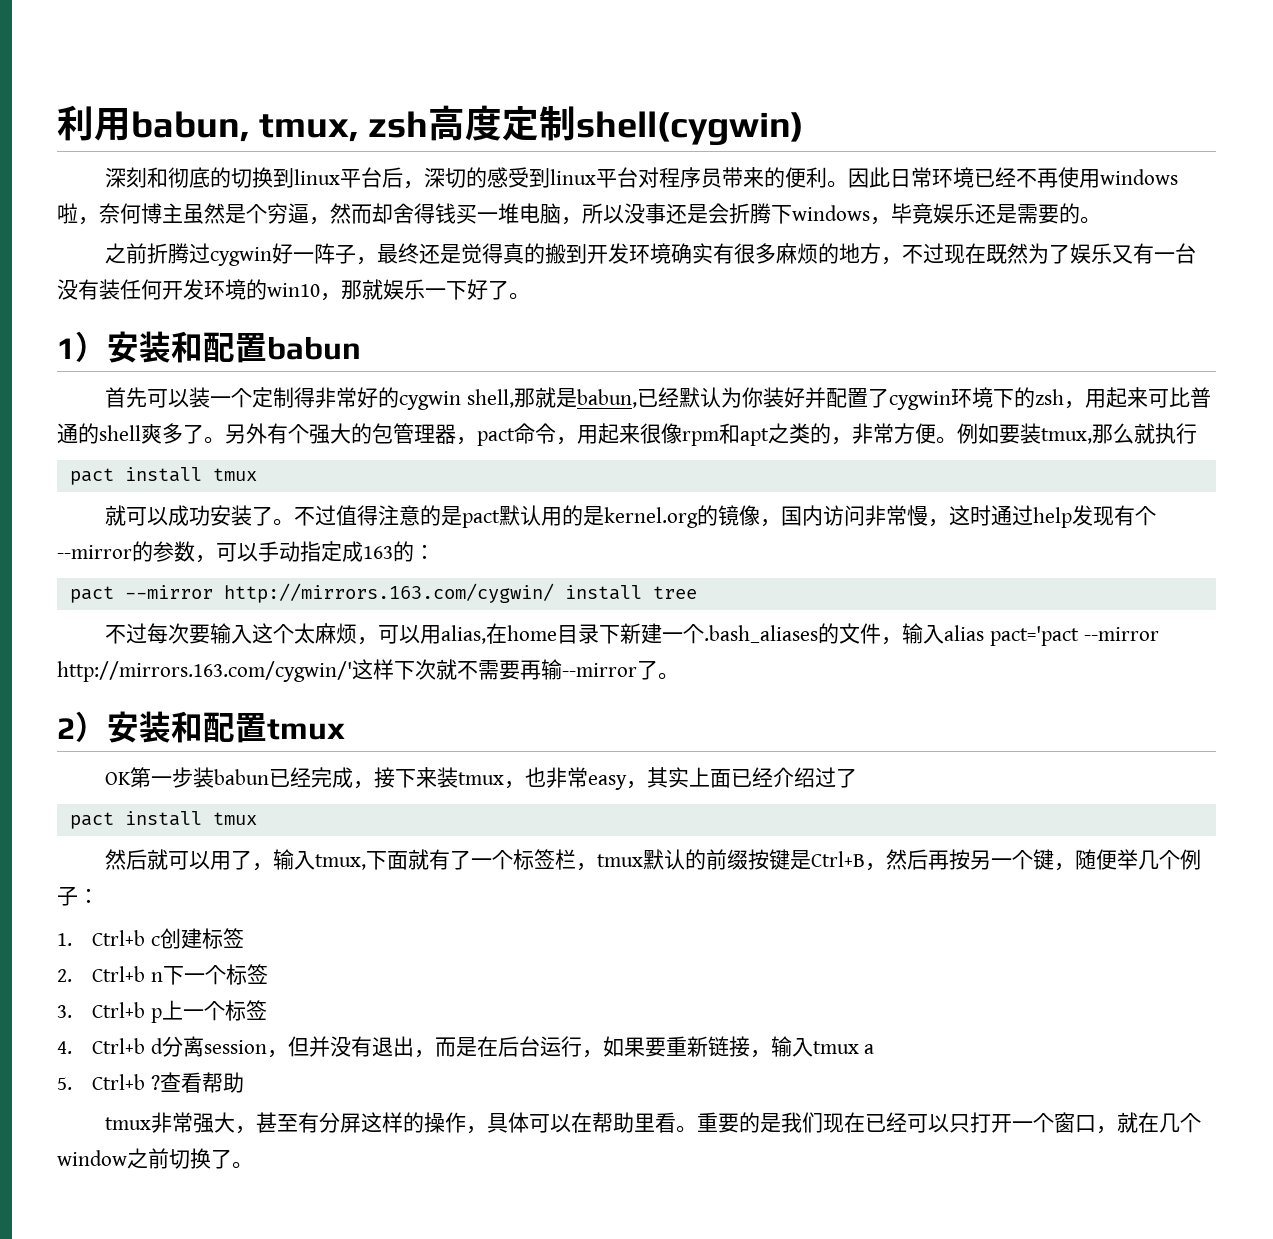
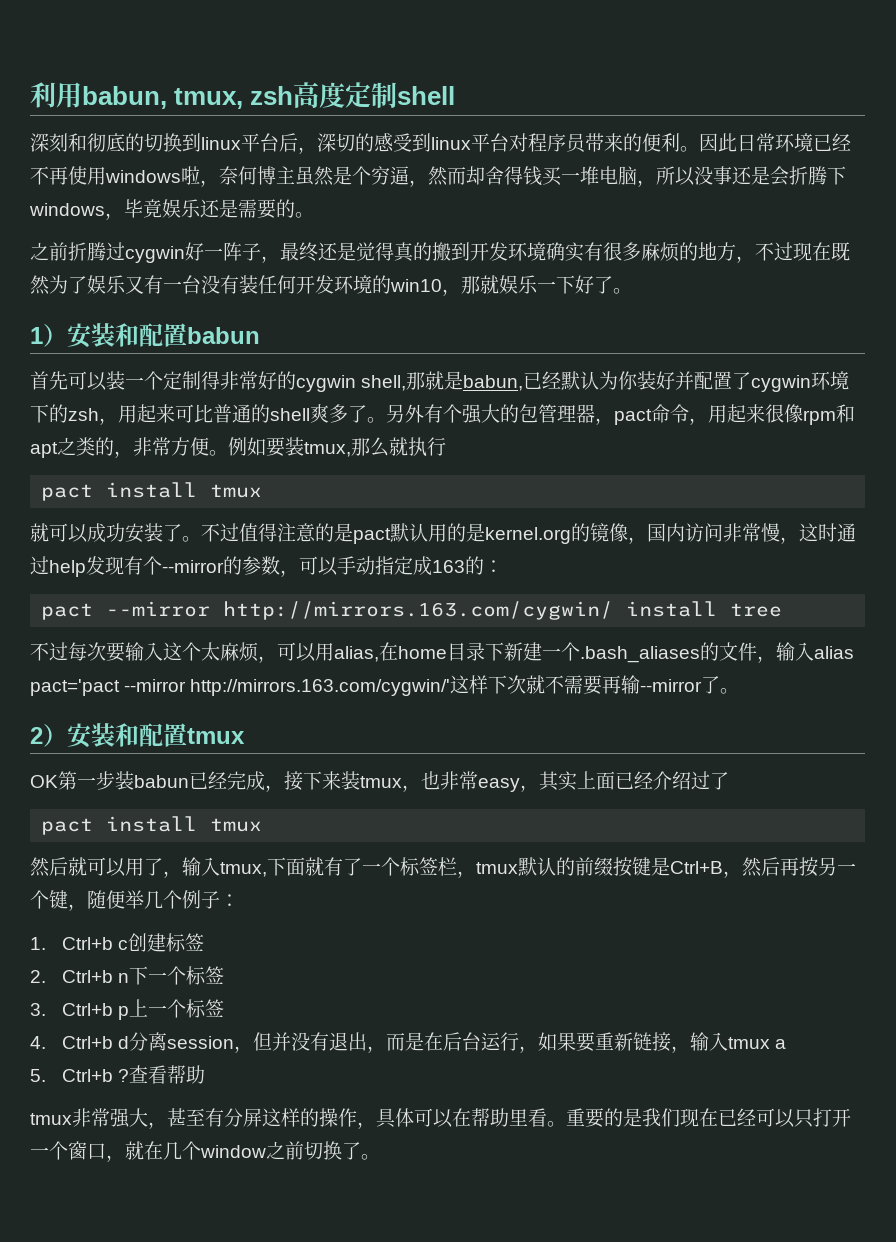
[575,111,804,146] shell(cygwin) -> [397,86,456,105] shell

